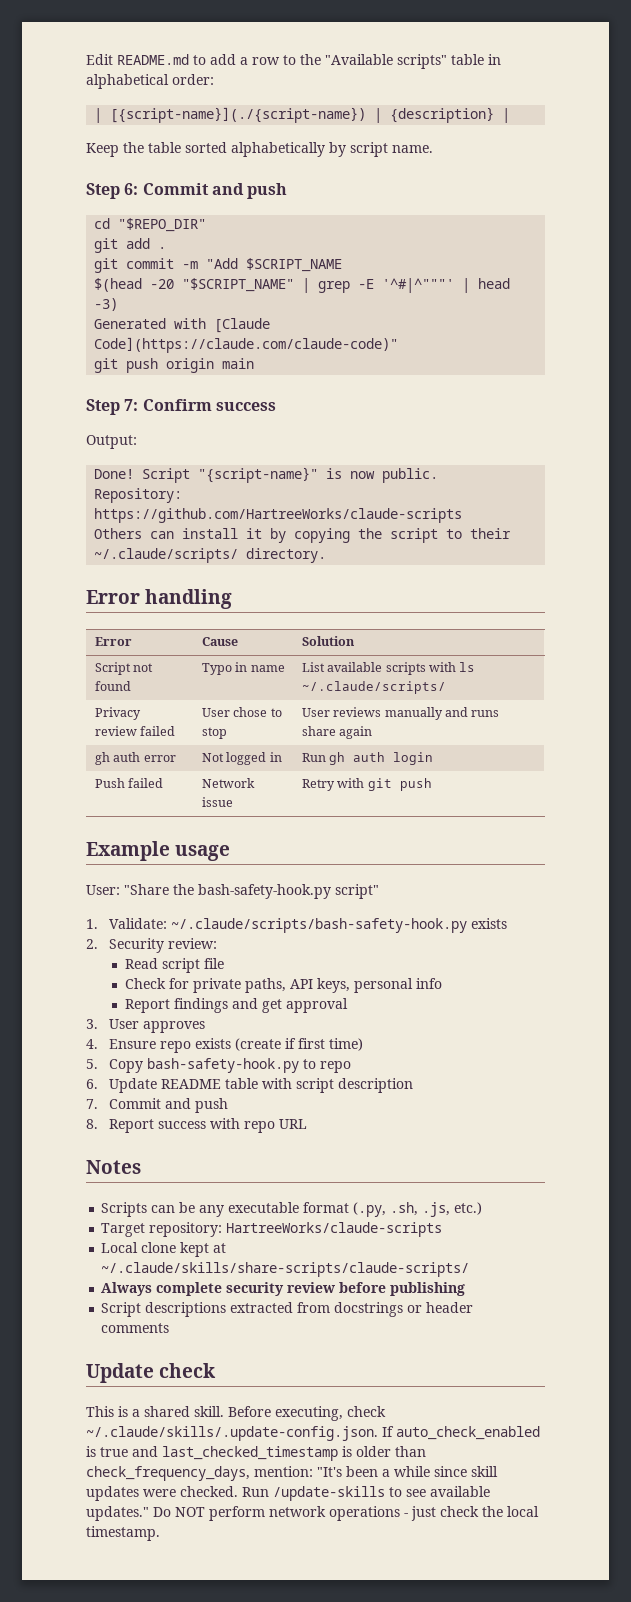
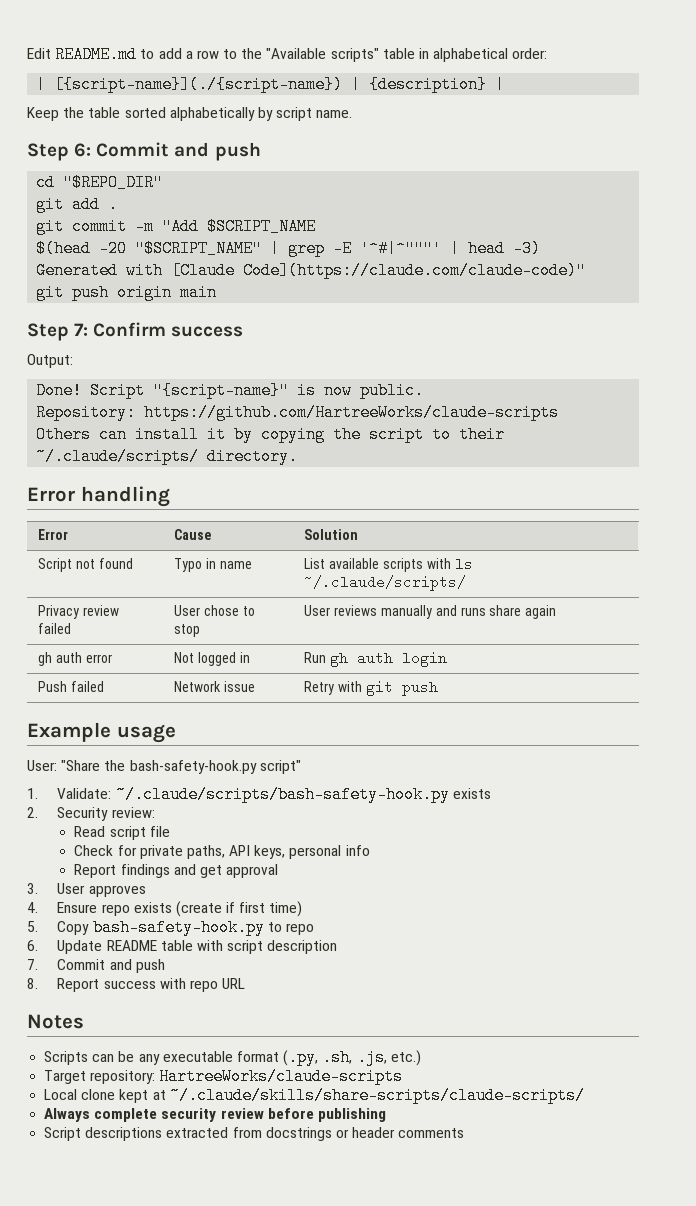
[86,1363,217,1383] [86,1406,386,1421] [86,1426,540,1441] [86,1446,426,1461] [86,1466,498,1481] [86,1486,490,1501] [86,1506,539,1521] [86,1526,160,1541] // Update check // This is a shared skill. Before executing, check ~/.claude/skills/.update-config.json. If auto_check_enabled is true and last_checked_timestamp is older than check_frequency_days, mention: "It's been a while since skill updates were checked. Run /update-skills to see available updates." Do NOT perform network operations - just check the local timestamp. -> (465, 1133) none

